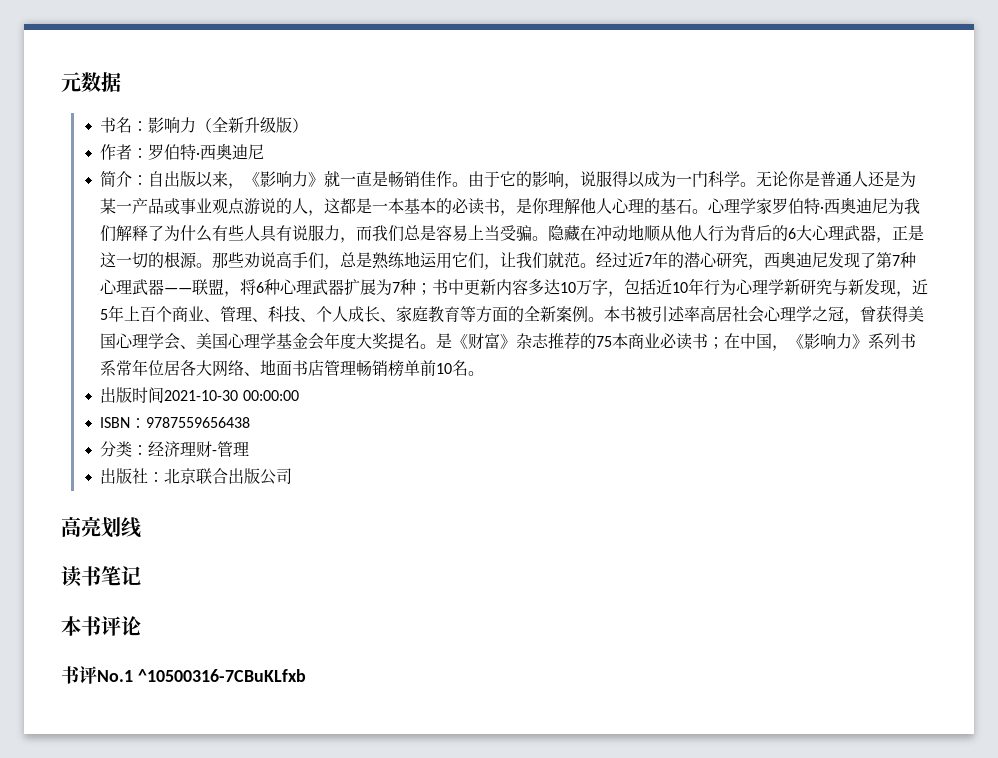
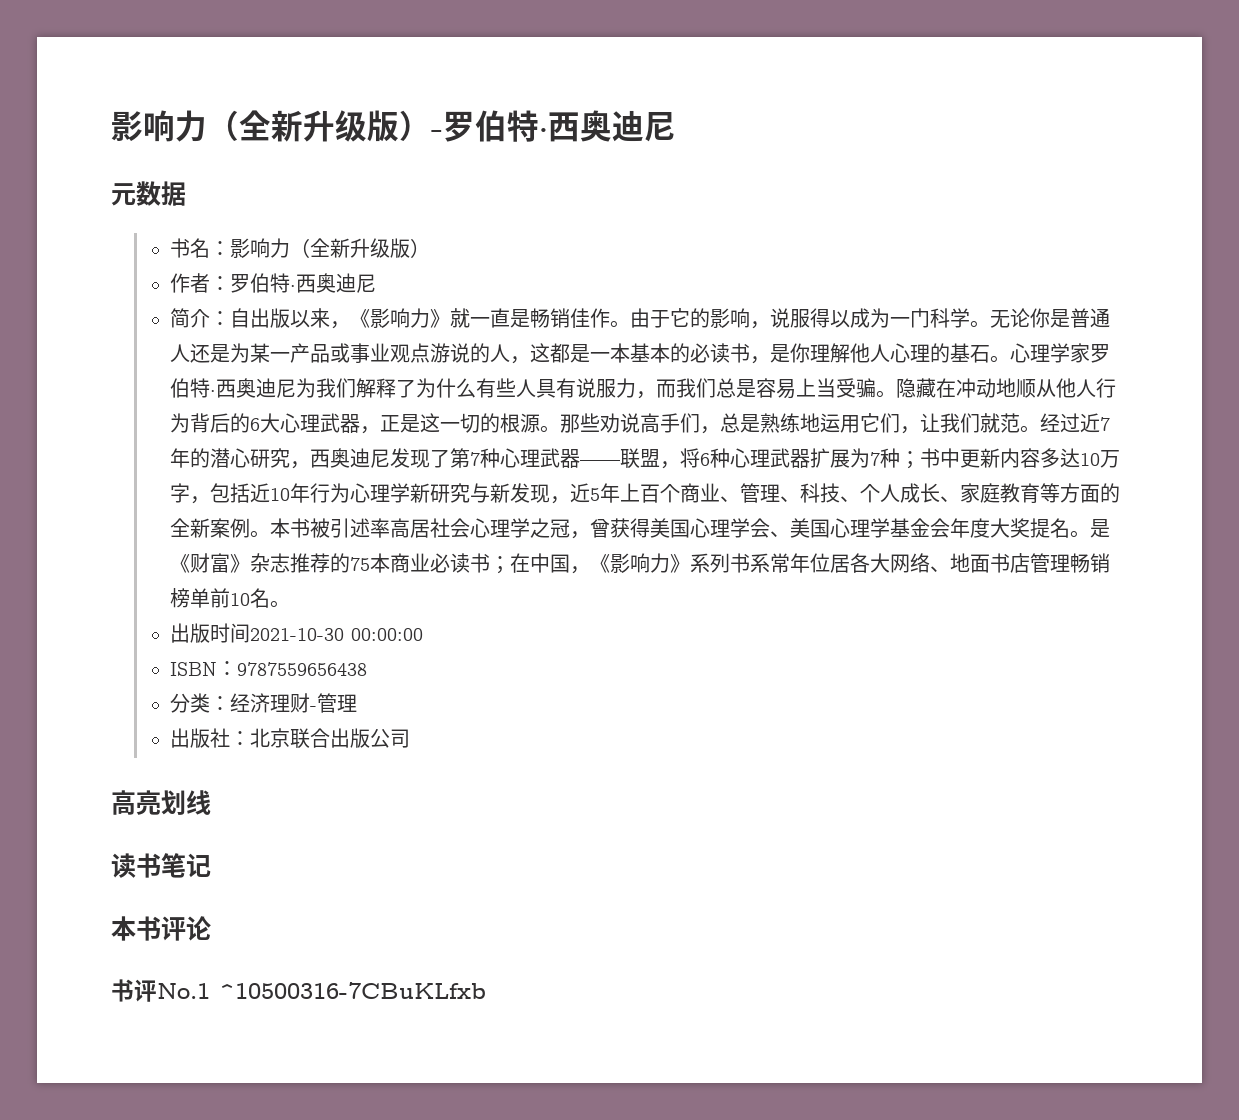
(61, 82) none -> [111,110,676,142] 影响力（全新升级版）-罗伯特·西奥迪尼 //

